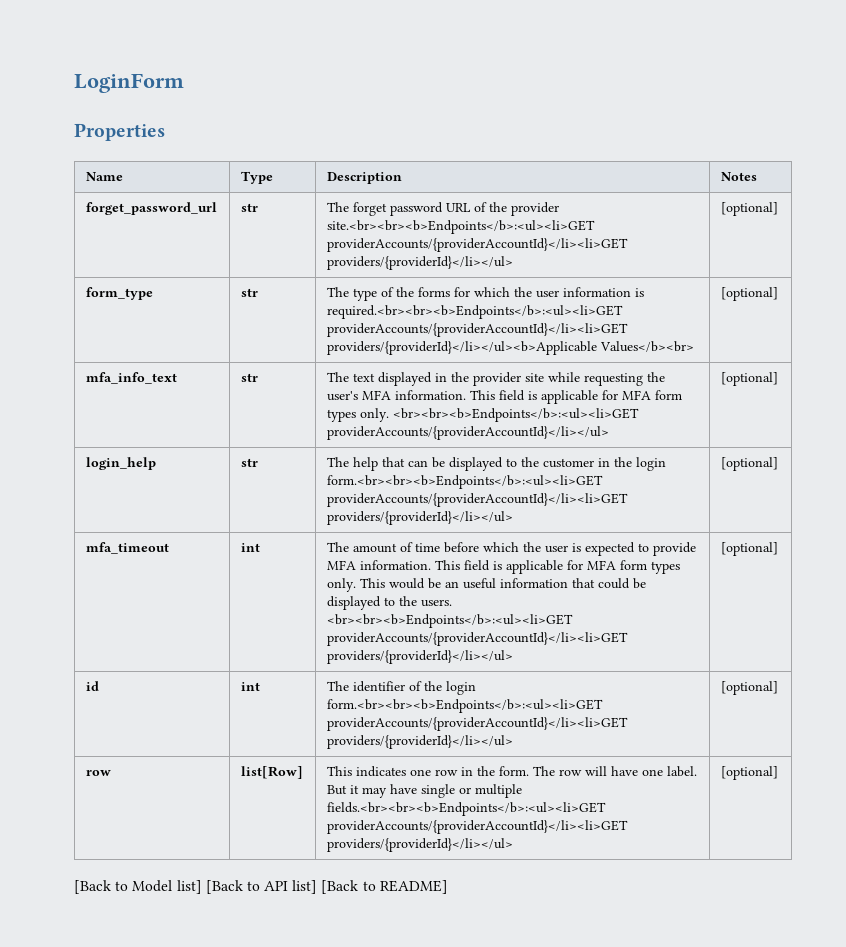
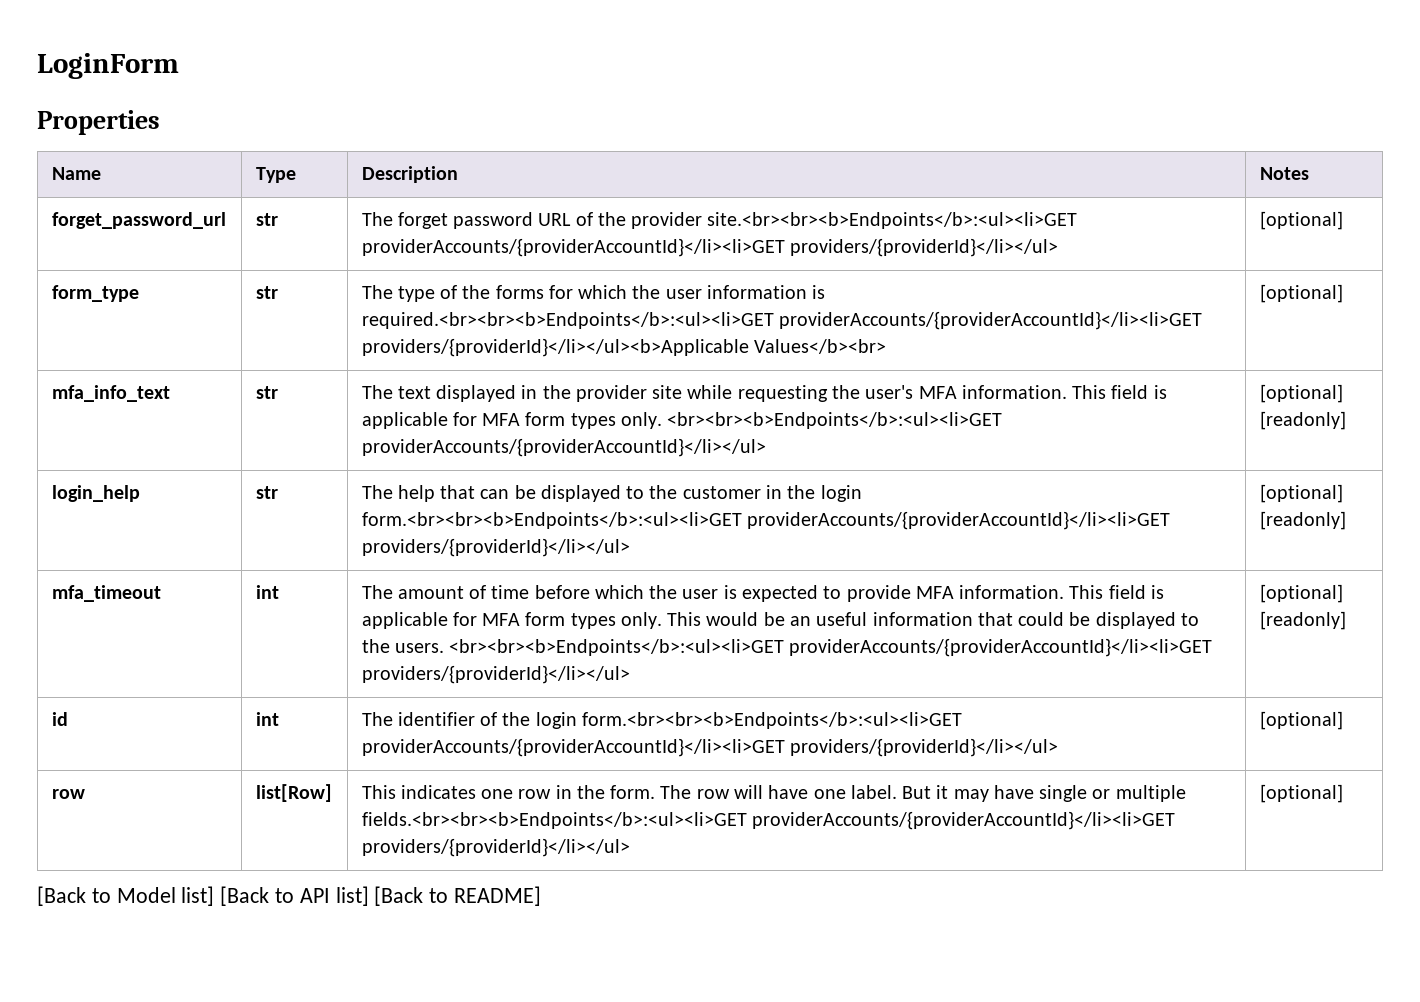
(778, 379) none -> [1259,411,1346,430] [readonly]
(778, 464) none -> [1259,511,1346,530] [readonly]
(778, 549) none -> [1259,611,1346,630] [readonly]

